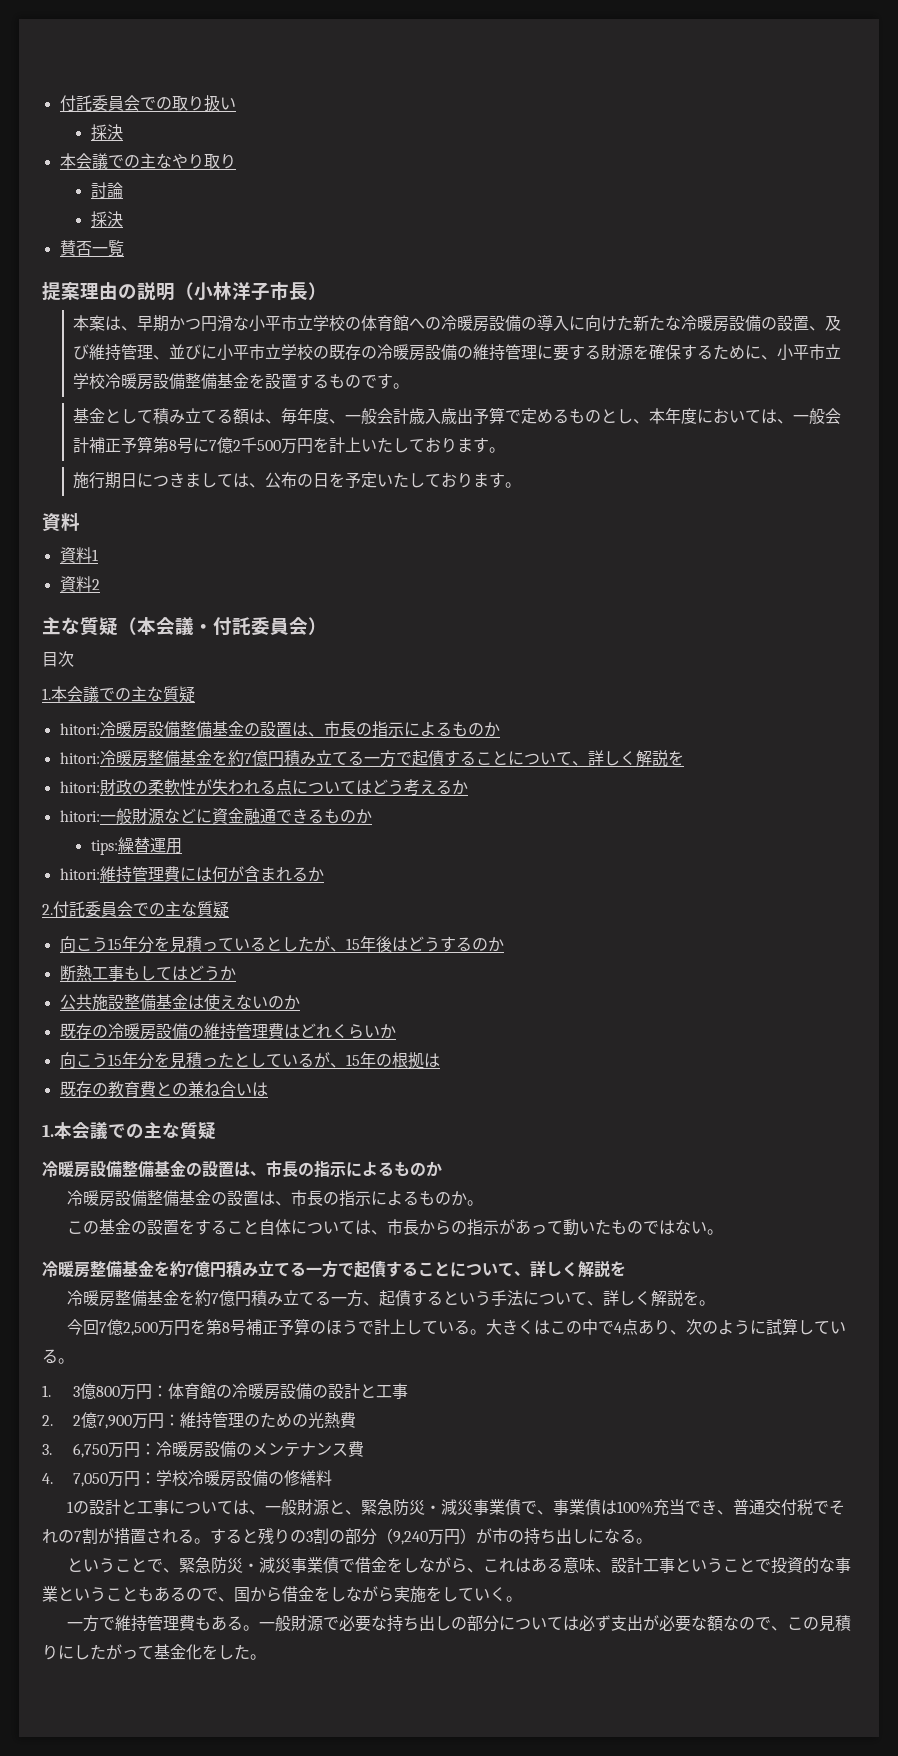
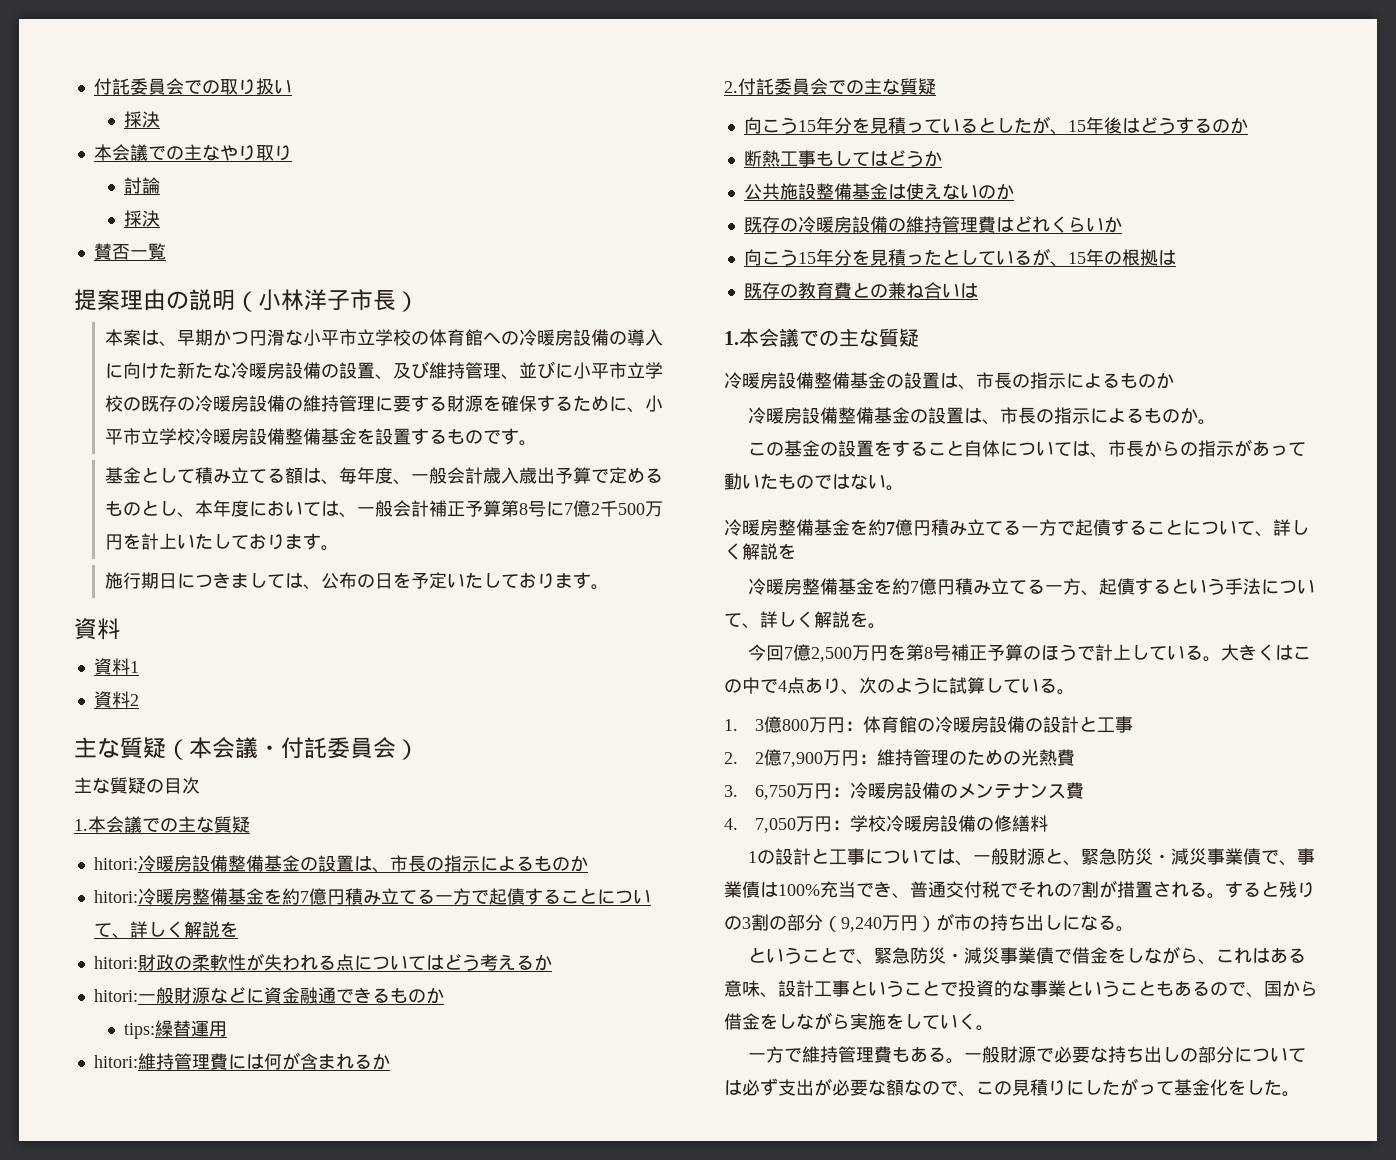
(327, 626) none -> [74,777,164,794] 主な質疑の

